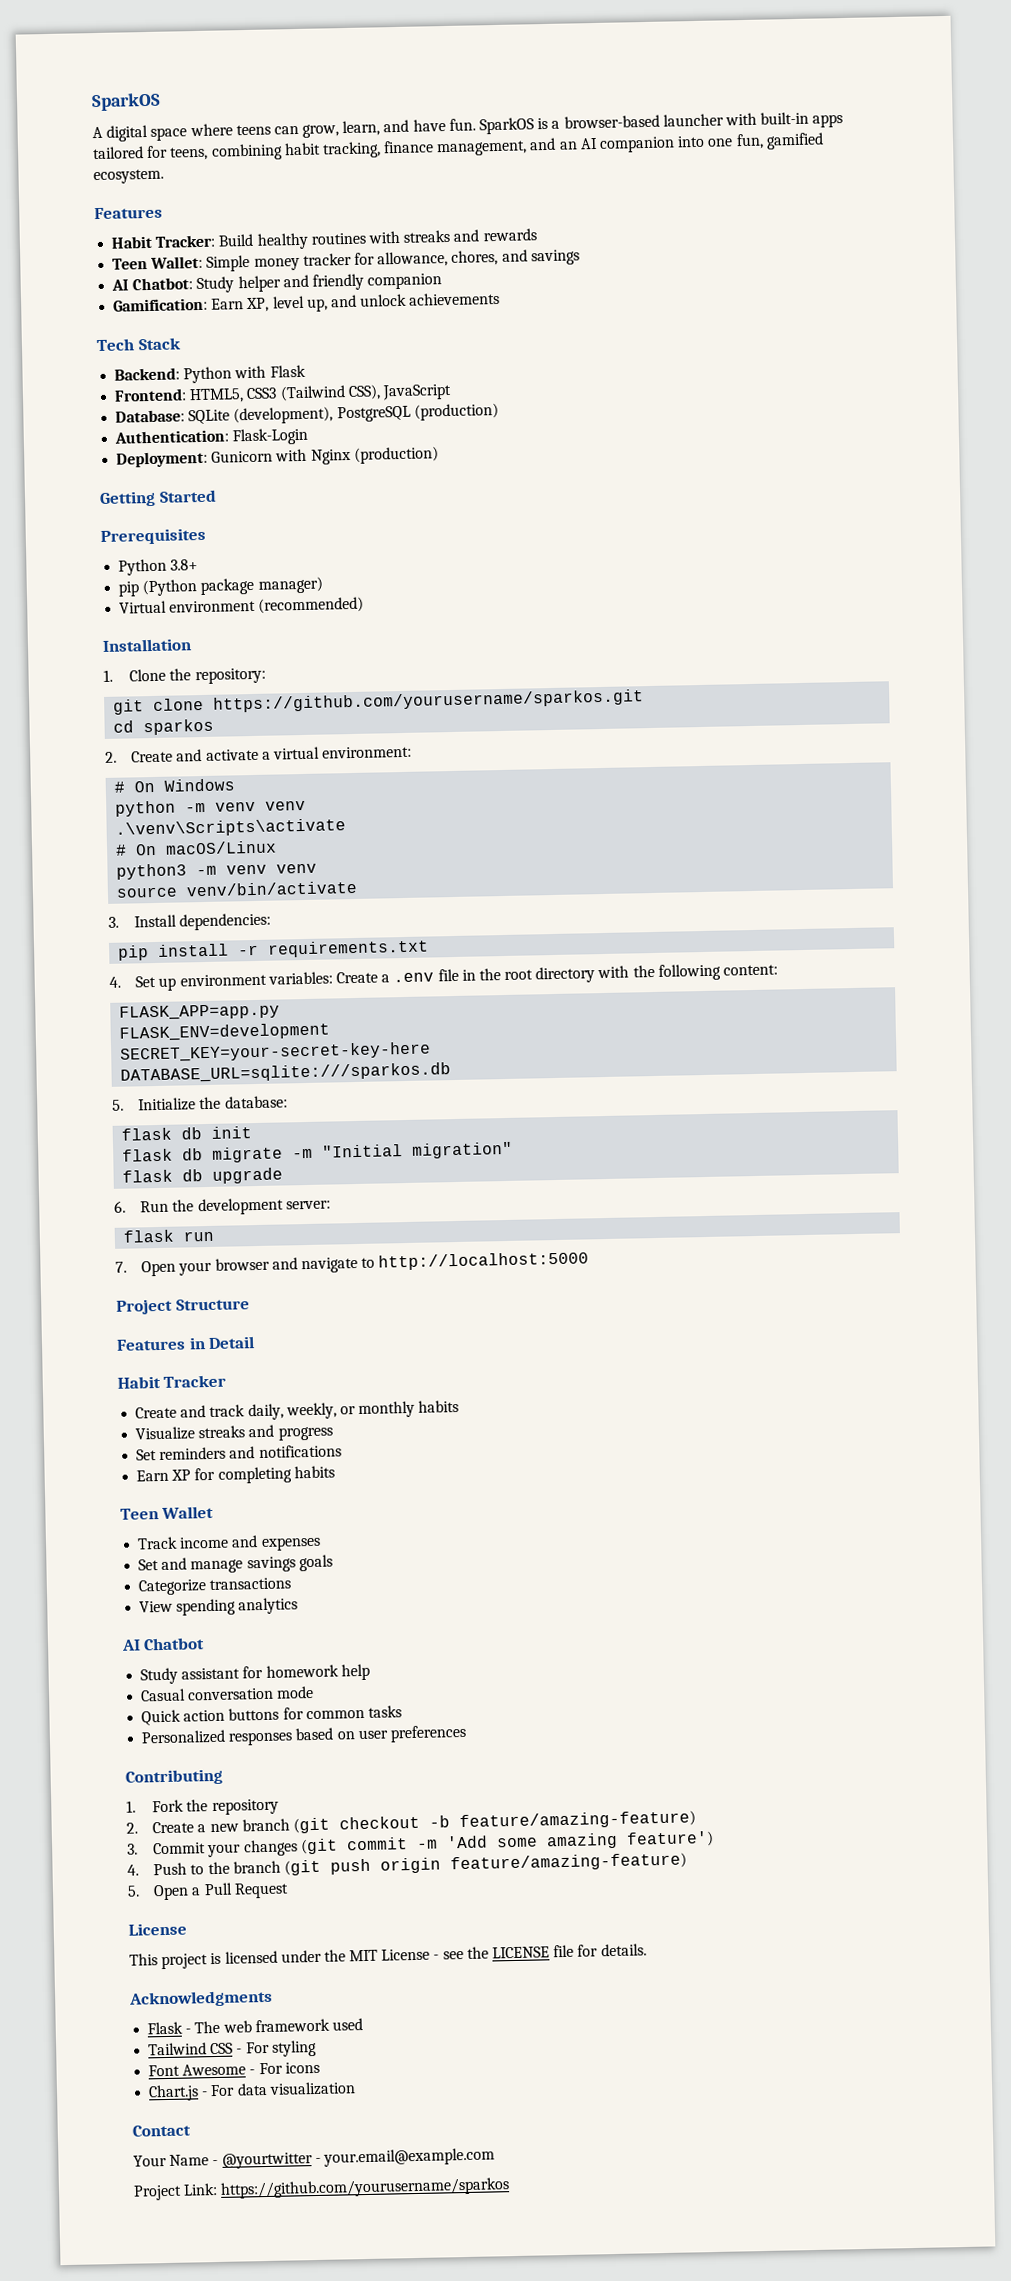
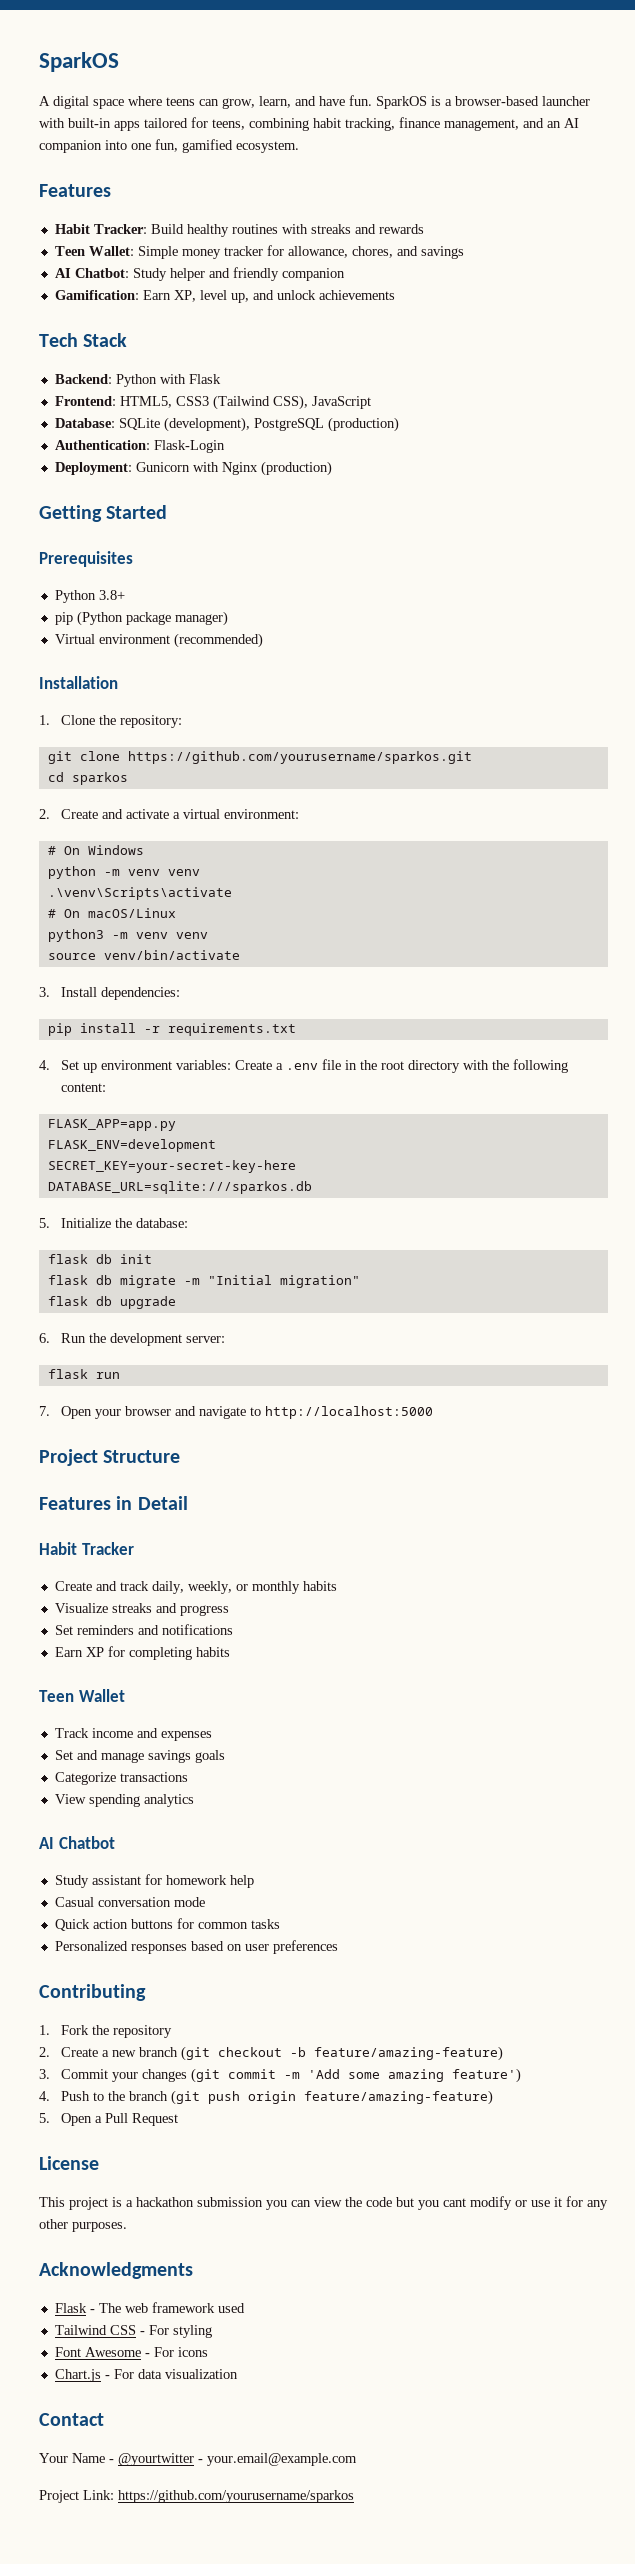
[224,1943,647,1964] licensed under the MIT License - see the LICENSE file for details. -> [126,2196,608,2210] [39,2219,127,2232] a hackathon submission you can view the code but you cant modify or use it for any other purposes.

